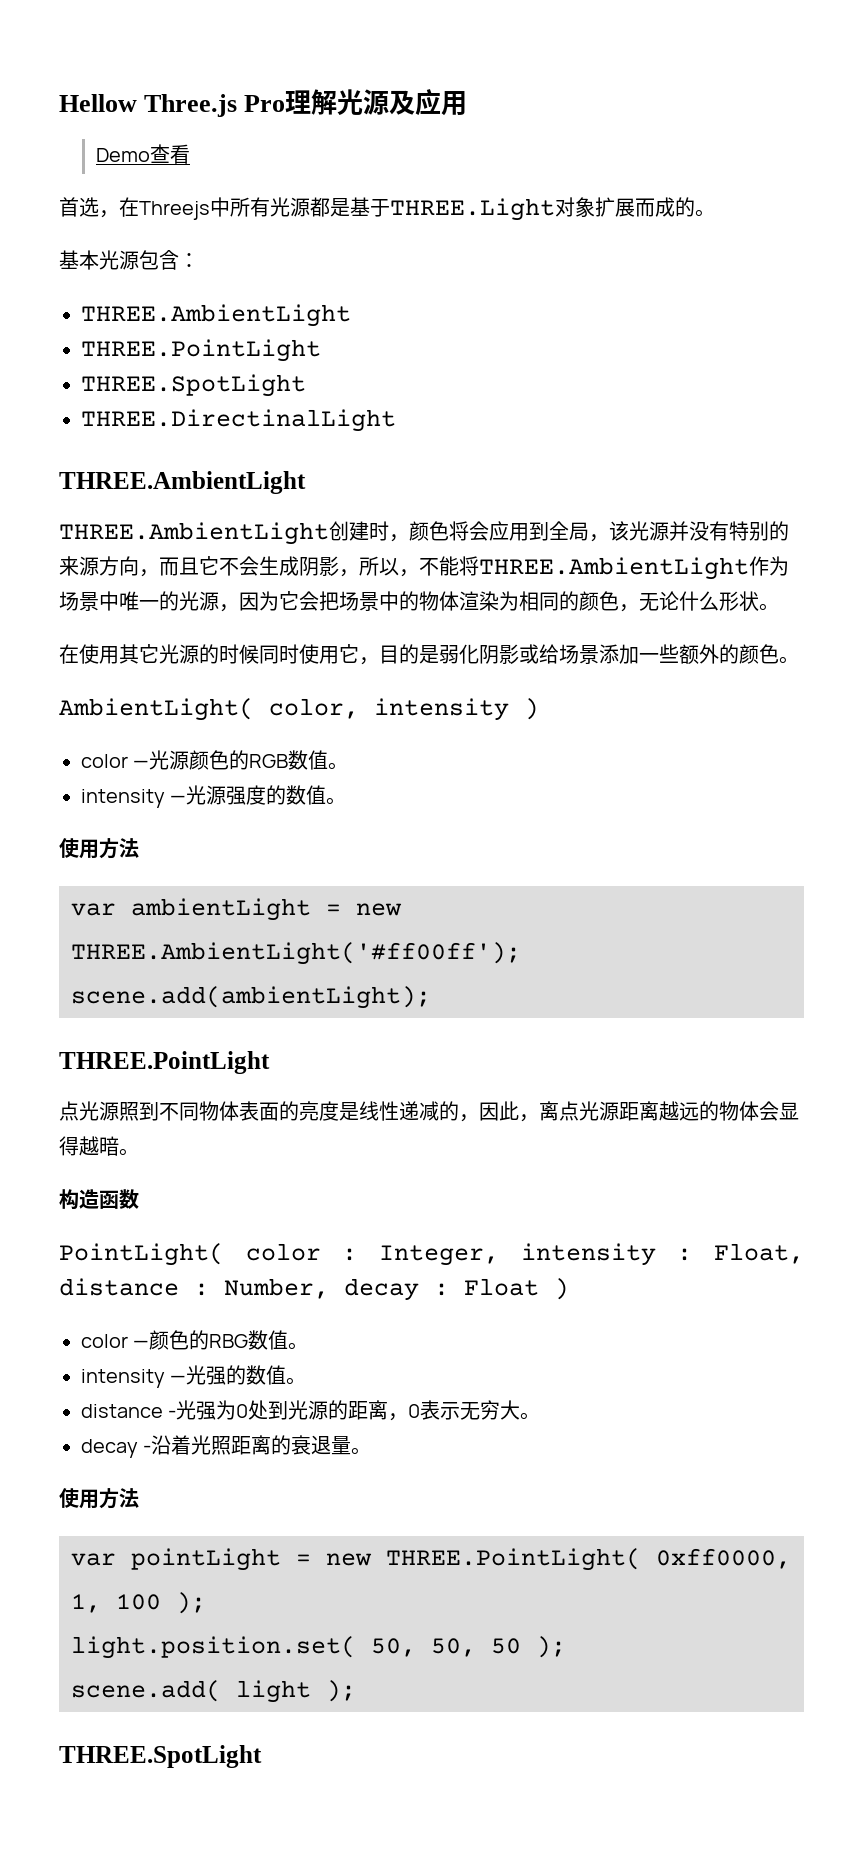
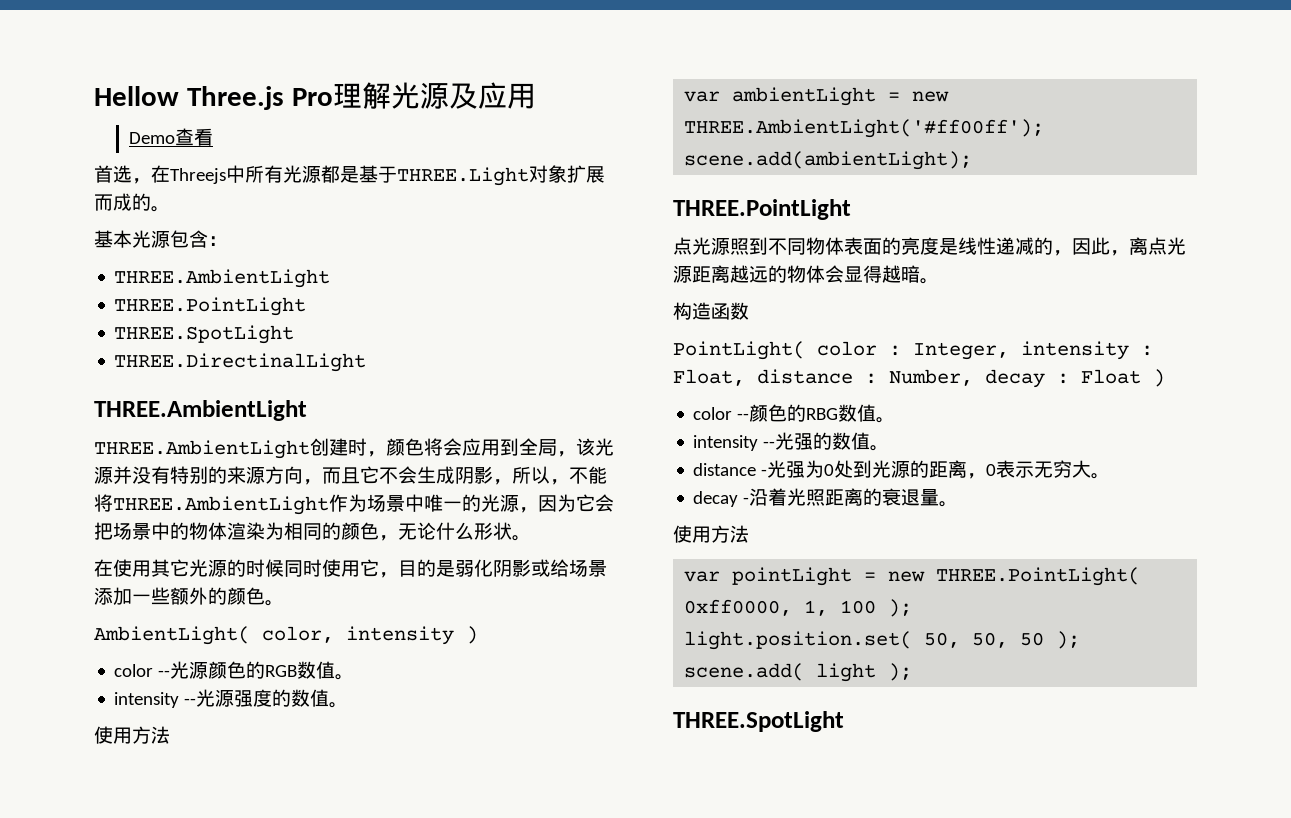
[133,760,150,768] — -> [158,670,171,677] --
[170,795,187,803] — -> [184,698,197,705] --
[133,1340,150,1348] — -> [737,413,750,420] --
[170,1375,187,1383] — -> [763,441,776,448] --

